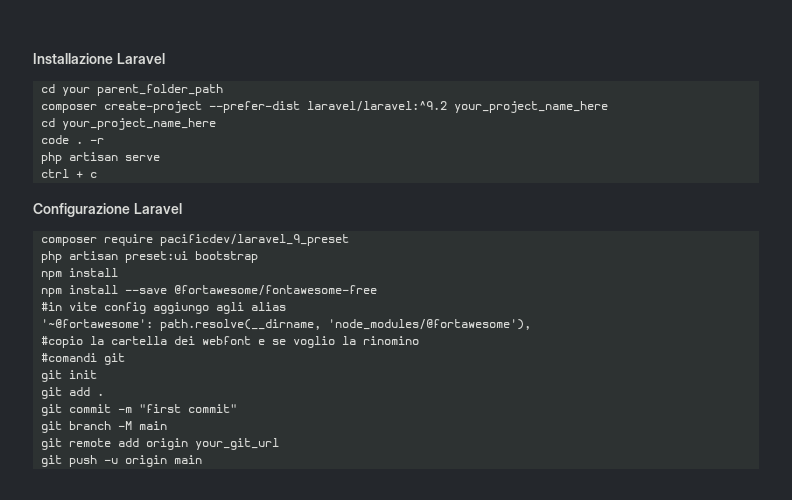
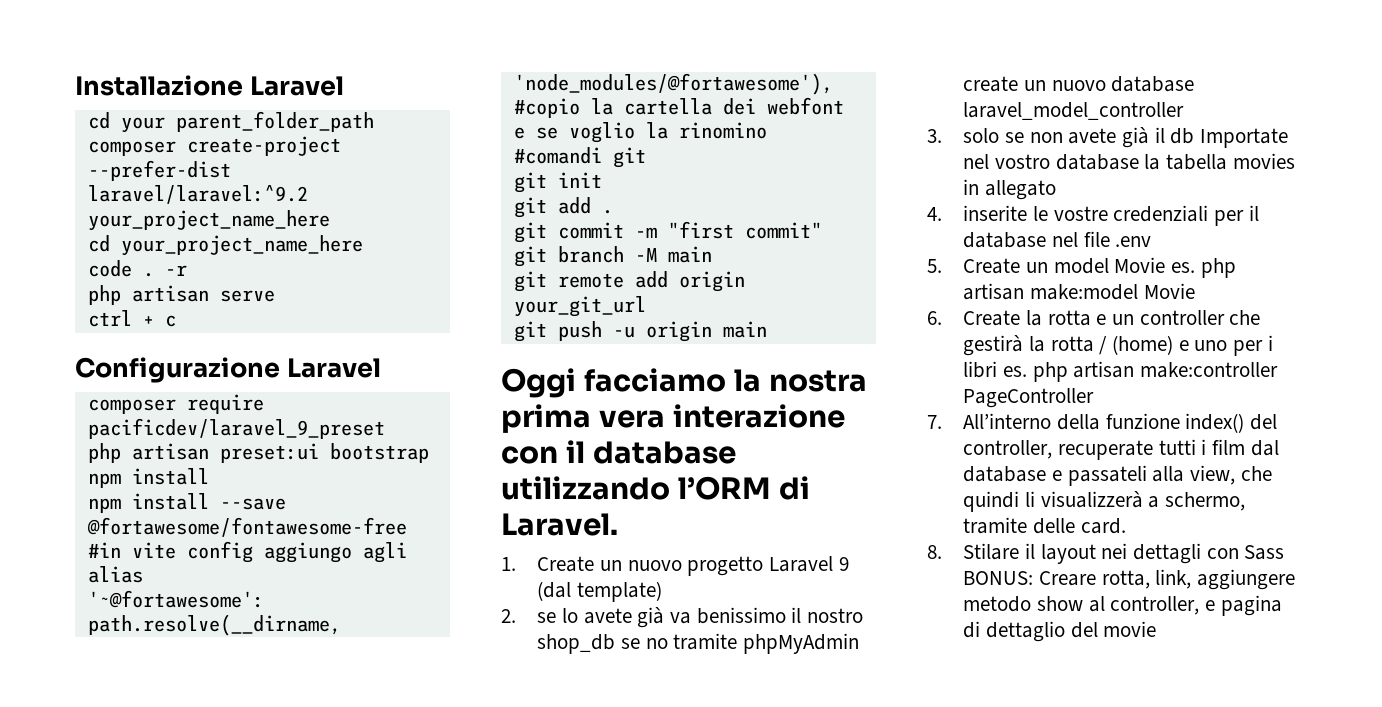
(202, 459) none -> [501,368,867,398] [501,404,845,433] [501,440,736,464] [501,476,810,500] [501,513,618,536] [501,556,849,576] [537,581,663,602] [501,607,864,628] [537,633,860,654] [963,76,1195,92] [963,102,1185,120] [927,127,1289,148] [963,153,1295,170] [963,179,1057,200] [927,205,1259,226] [963,231,1152,248] [927,257,1236,278] [963,283,1195,300] [927,310,1261,326] [963,335,1273,356] [963,361,1279,382] [963,388,1095,408] [927,413,1278,433] [963,439,1279,460] [963,465,1272,486] [963,491,1246,512] [963,517,1126,534] [927,543,1285,564] [963,569,1296,590] [963,595,1282,616] [963,621,1157,642] // Oggi facciamo la nostra prima vera interazione con il database utilizzando l’ORM di Laravel. // 1. Create un nuovo progetto Laravel 9 (dal template) // 2. se lo avete già va benissimo il nostro shop_db se no tramite phpMyAdmin create un nuovo database laravel_model_controller // 3. solo se non avete già il db Importate nel vostro database la tabella movies in allegato // 4. inserite le vostre credenziali per il database nel file .env // 5. Create un model Movie es. php artisan make:model Movie // 6. Create la rotta e un controller che gestirà la rotta / (home) e uno per i libri es. php artisan make:controller PageController // 7. All’interno della funzione index() del controller, recuperate tutti i film dal database e passateli alla view, che quindi li visualizzerà a schermo, tramite delle card. // 8. Stilare il layout nei dettagli con Sass BONUS: Creare rotta, link, aggiungere metodo show al controller, e pagina di dettaglio del movie

